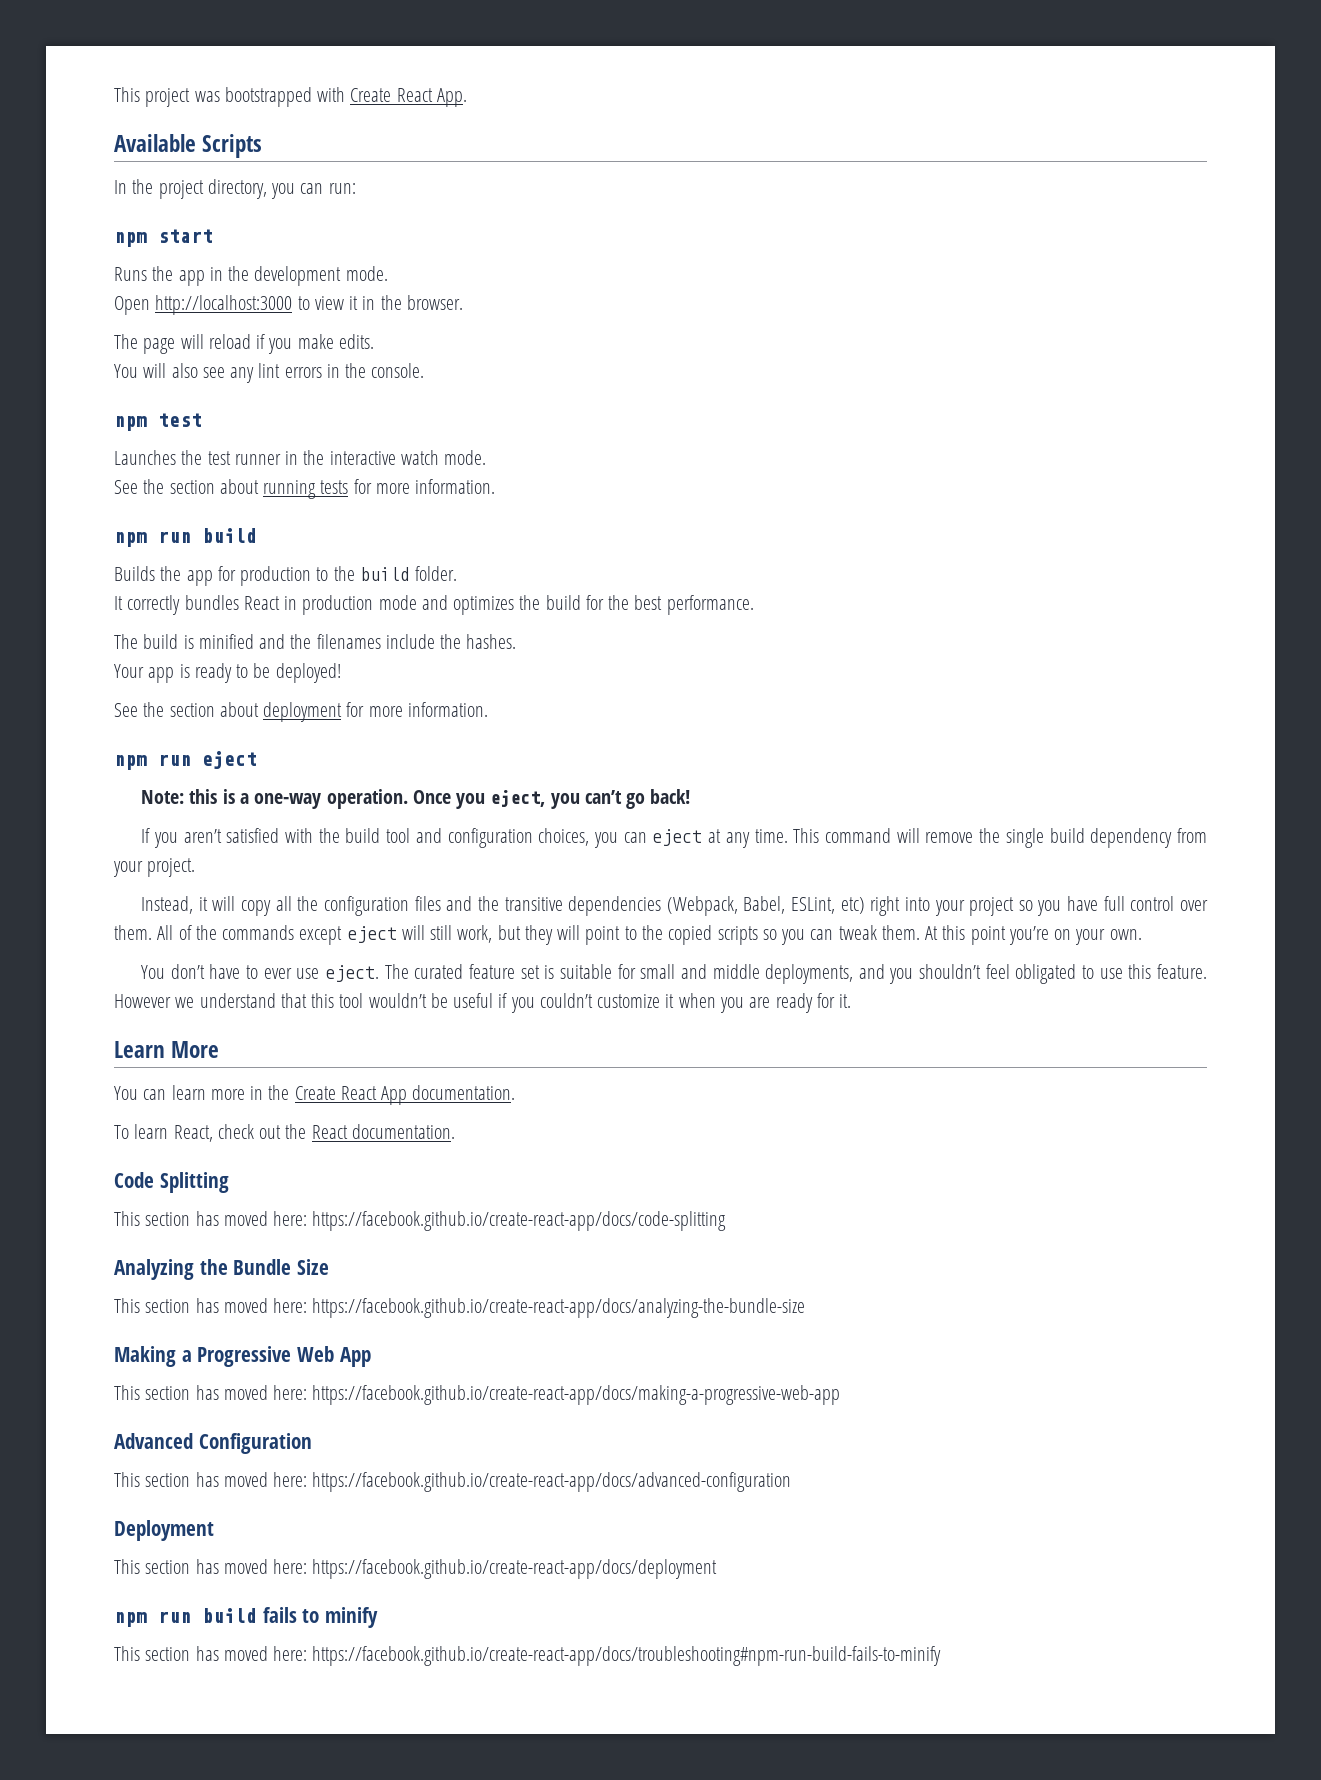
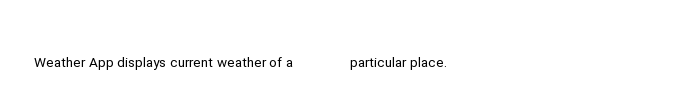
[114,87,467,107] [114,134,263,158] [114,179,356,199] [114,229,213,247] [114,266,388,286] [114,295,463,315] [114,334,374,354] [114,363,425,383] [114,413,202,431] [114,450,487,465] [114,479,496,499] [114,528,257,547] [114,566,458,586] [114,595,754,615] [114,634,517,649] [114,663,341,683] [114,702,488,722] [114,751,257,770] [141,789,691,809] [141,828,1207,848] [113,858,196,877] [141,896,1209,916] [114,925,1142,945] [141,964,1208,984] [114,993,852,1013] [114,1041,220,1058] [114,1085,516,1105] [114,1124,455,1142] [114,1172,229,1193] [114,1211,727,1231] [114,1259,330,1280] [114,1298,806,1318] [114,1346,371,1367] [114,1385,841,1405] [114,1433,312,1454] [114,1472,792,1492] [114,1520,214,1541] [114,1559,718,1579] [114,1607,379,1628] [114,1646,942,1666] This project was bootstrapped with Create React App. // Available Scripts // In the project directory, you can run: // npm start // Runs the app in the development mode. // Open http://localhost:3000 to view it in the browser. // The page will reload if you make edits. // You will also see any lint errors in the console. // npm test // Launches the test runner in the interactive watch mode. // See the section about running tests for more information. // npm run build // Builds the app for production to the build folder. // It correctly bundles React in production mode and optimizes the build for the best performance. // The build is minified and the filenames include the hashes. // Your app is ready to be deployed! // See the section about deployment for more information. // npm run eject // Note: this is a one-way operation. Once you eject, you can’t go back! // If you aren’t satisfied with the build tool and configuration choices, you can eject at any time. This command will remove the single build dependency from your project. // Instead, it will copy all the configuration files and the transitive dependencies (Webpack, Babel, ESLint, etc) right into your project so you have full control over them. All of the commands except eject will still work, but they will point to the copied scripts so you can tweak them. At this point you’re on your own. // You don’t have to ever use eject. The curated feature set is suitable for small and middle deployments, and you shouldn’t feel obligated to use this feature. However we understand that this tool wouldn’t be useful if you couldn’t customize it when you are ready for it. // Learn More // You can learn more in the Create React App documentation. // To learn React, check out the React documentation. // Code Splitting // This section has moved here: https://facebook.github.io/create-react-app/docs/code-splitting // Analyzing the Bundle Size // This section has moved here: https://facebook.github.io/create-react-app/docs/analyzing-the-bundle-size // Making a Progressive Web App // This section has moved here: https://facebook.github.io/create-react-app/docs/making-a-progressive-web-app // Advanced Configuration // This section has moved here: https://facebook.github.io/create-react-app/docs/advanced-configuration // Deployment // This section has moved here: https://facebook.github.io/create-react-app/docs/deployment // npm run build fails to minify // This section has moved here: https://facebook.github.io/create-react-app/docs/troubleshooting#npm-run-build-fails-to-minify -> [34,57,447,70] Weather App displays current weather of a particular place.

